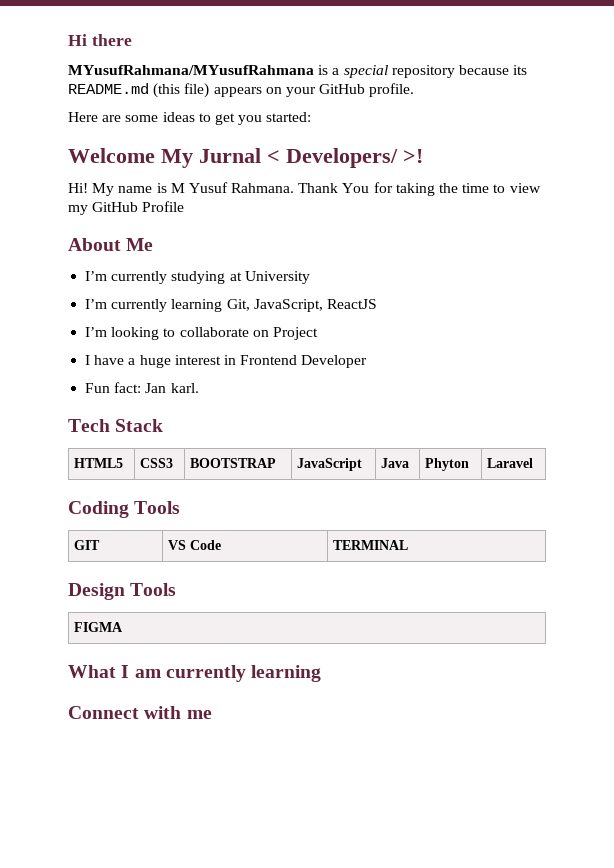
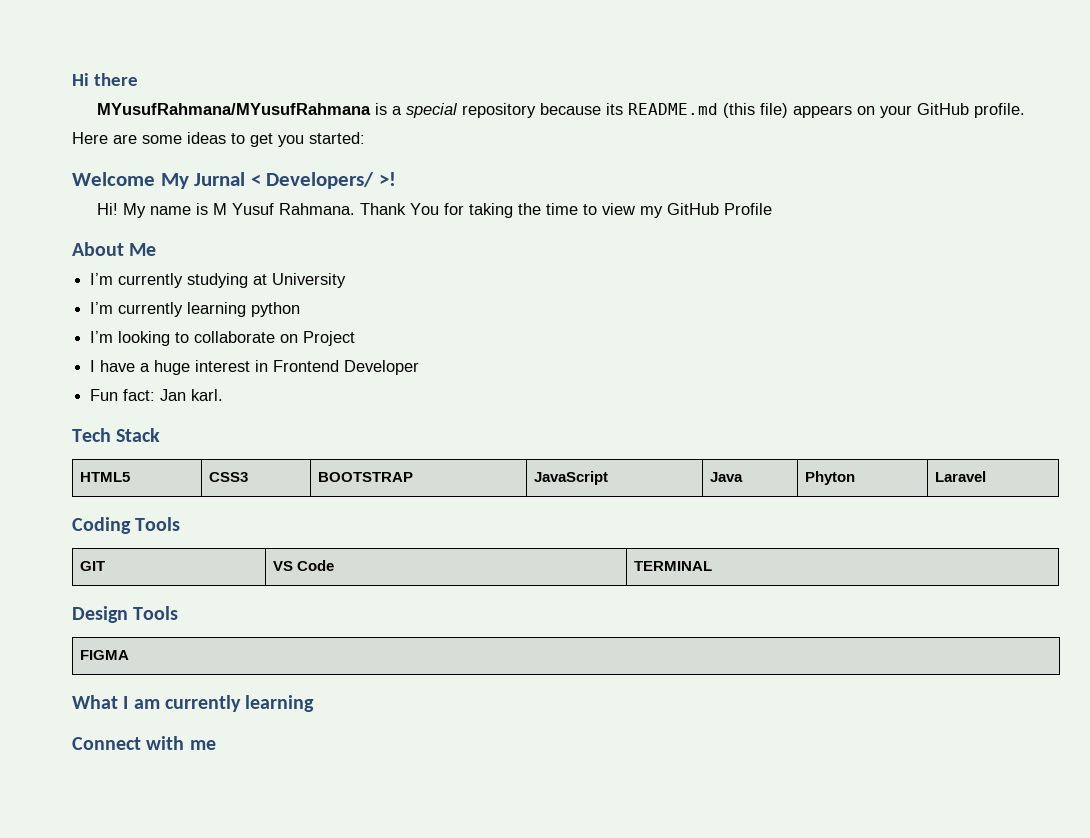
[226,299,377,312] Git, JavaScript, ReactJS -> [251,302,301,317] python

